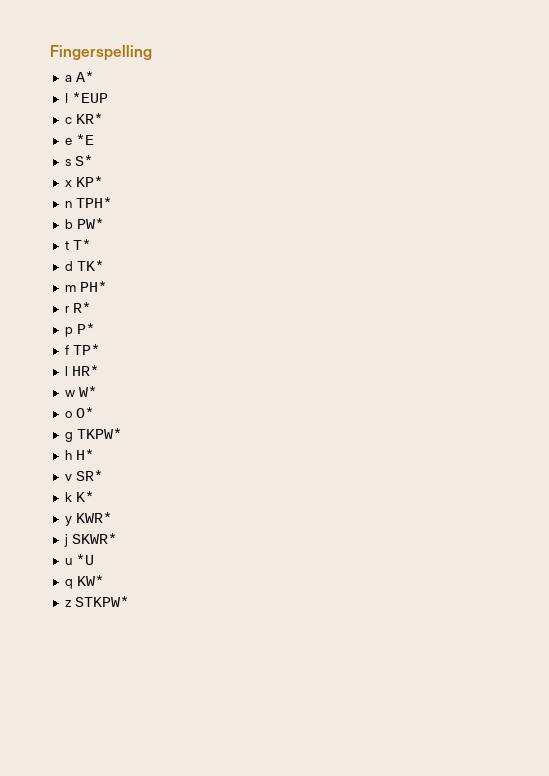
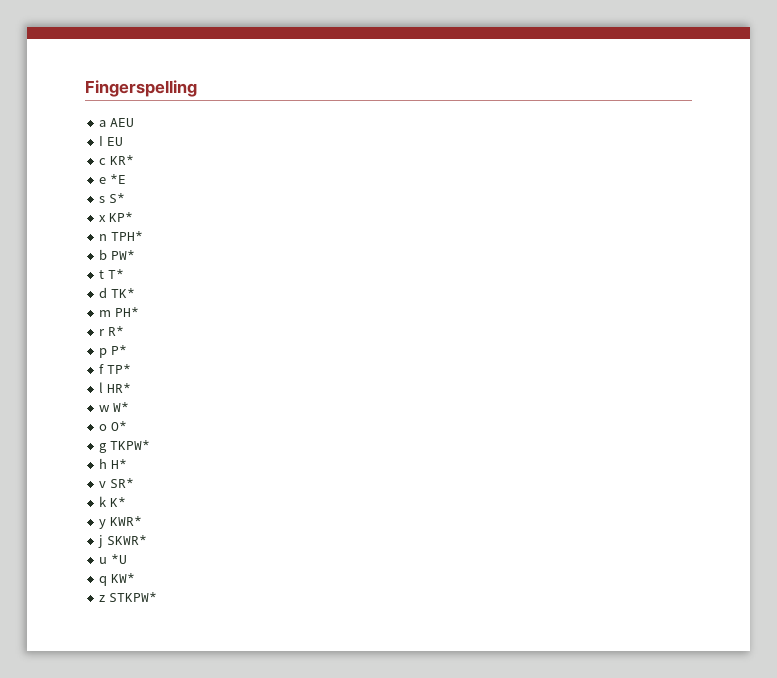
[75,71,94,82] [64,92,108,103] A* // I *EUP -> [109,118,134,127] [99,136,123,146] AEU // I EU

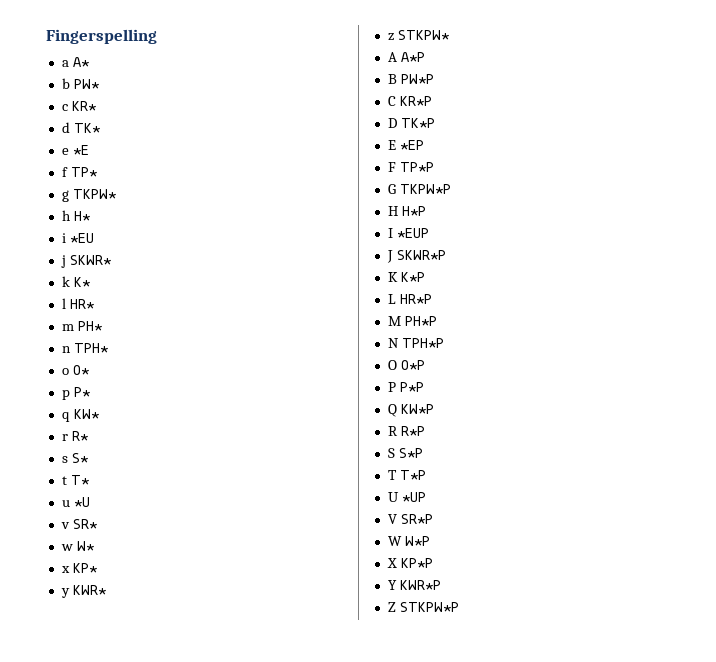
[109,118,134,127] [99,136,123,146] AEU // I EU -> [72,57,89,67] [61,78,99,89] A* // b PW*
(134, 160) none -> [61,122,100,133] // d TK*
[99,193,125,203] [99,212,133,222] [99,231,143,241] [99,249,135,260] [99,269,124,279] [99,287,135,298] [99,307,139,317] [99,326,124,336] [99,345,127,358] [99,364,131,374] [99,382,131,393] [99,402,129,412] [99,421,127,431] [99,440,150,453] [99,458,127,469] [99,478,134,488] [99,496,126,507] [99,516,142,529] [98,535,147,548] [99,554,127,564] [99,573,135,586] [99,592,157,602] s S* // x KP* // n TPH* // b PW* // t T* // d TK* // m PH* // r R* // p P* // f TP* // l HR* // w W* // o O* // g TKPW* // h H* // v SR* // k K* // y KWR* // j SKWR* // u *U // q KW* // z STKPW* -> [61,167,97,177] [61,189,116,202] [61,210,90,221] [61,233,94,243] [60,255,111,268] [61,276,90,287] [61,298,94,309] [61,321,102,331] [61,343,108,353] [61,365,89,375] [61,387,90,400] [61,409,99,422] [61,431,88,441] [61,453,88,463] [61,475,89,485] [61,497,90,507] [60,519,97,529] [60,541,94,551] [60,563,97,573] [60,585,106,598] [387,30,449,41] [387,52,425,62] [387,74,434,84] [387,96,432,106] [387,118,435,128] [387,140,424,150] [387,162,434,172] [387,184,451,194] [387,206,426,216] [387,228,429,238] [386,250,446,263] [387,272,425,282] [387,294,432,304] [387,316,437,326] [387,338,444,348] [387,360,425,370] [387,382,424,392] [387,404,434,417] [387,426,425,436] [387,448,423,458] [387,470,426,480] [387,492,426,502] [387,514,433,524] [387,536,430,546] [386,558,433,568] [387,580,441,590] [387,602,459,612] f TP* // g TKPW* // h H* // i *EU // j SKWR* // k K* // l HR* // m PH* // n TPH* // o O* // p P* // q KW* // r R* // s S* // t T* // u *U // v SR* // w W* // x KP* // y KWR* // z STKPW* // A A*P // B PW*P // C KR*P // D TK*P // E *EP // F TP*P // G TKPW*P // H H*P // I *EUP // J SKWR*P // K K*P // L HR*P // M PH*P // N TPH*P // O O*P // P P*P // Q KW*P // R R*P // S S*P // T T*P // U *UP // V SR*P // W W*P // X KP*P // Y KWR*P // Z STKPW*P

